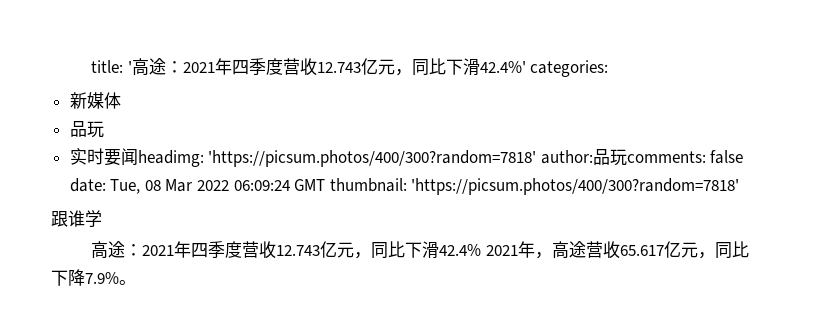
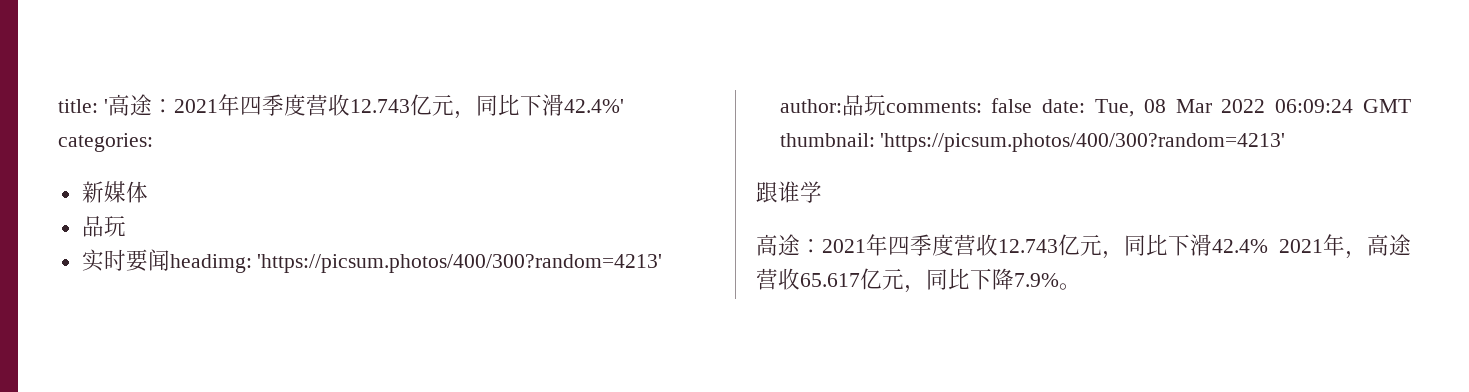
[208,150,537,167] 'https://picsum.photos/400/300?random=7818' -> [257,254,663,273] 'https://picsum.photos/400/300?random=4213'
[411,178,740,195] 'https://picsum.photos/400/300?random=7818' -> [880,133,1286,152] 'https://picsum.photos/400/300?random=4213'

